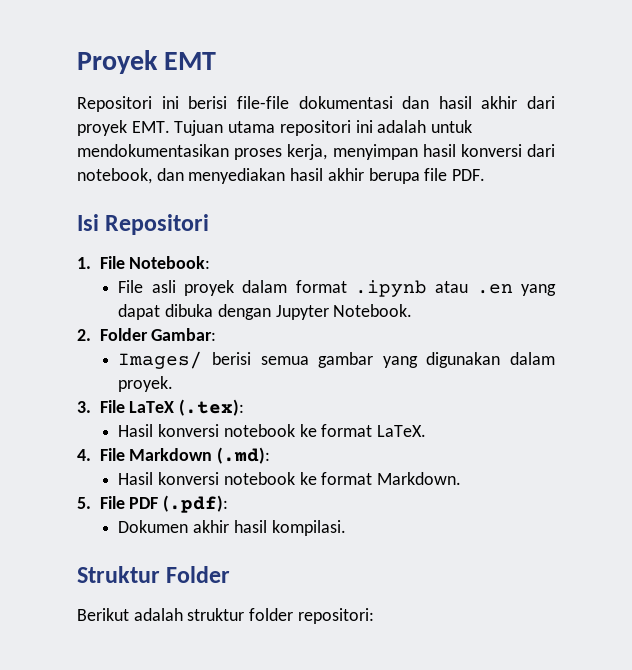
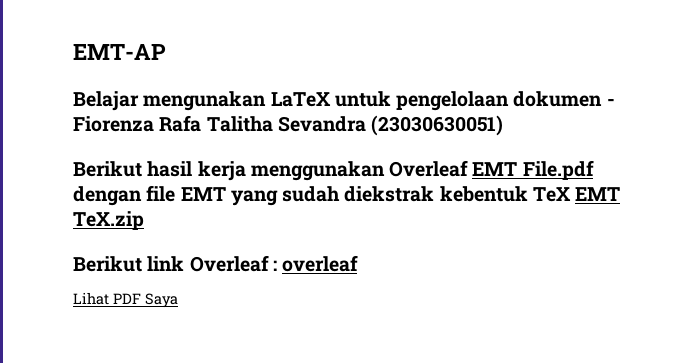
[77,50,217,74] [77,96,555,112] [77,120,473,136] [77,144,555,160] [77,168,486,184] [77,214,210,235] [77,256,211,269] [118,280,556,297] [118,304,413,320] [77,328,217,341] [118,351,555,369] [118,376,174,392] [77,399,245,416] [118,424,427,437] [77,447,271,464] [118,472,462,485] [77,495,229,513] [118,520,346,536] [77,566,231,583] [77,608,374,624] Proyek EMT // Repositori ini berisi file-file dokumentasi dan hasil akhir dari proyek EMT. Tujuan utama repositori ini adalah untuk mendokumentasikan proses kerja, menyimpan hasil konversi dari notebook, dan menyediakan hasil akhir berupa file PDF. // Isi Repositori // 1. File Notebook: // File asli proyek dalam format .ipynb atau .en yang dapat dibuka dengan Jupyter Notebook. // 2. Folder Gambar: // Images/ berisi semua gambar yang digunakan dalam proyek. // 3. File LaTeX (.tex): // Hasil konversi notebook ke format LaTeX. // 4. File Markdown (.md): // Hasil konversi notebook ke format Markdown. // 5. File PDF (.pdf): // Dokumen akhir hasil kompilasi. // Struktur Folder // Berikut adalah struktur folder repositori: -> [73,44,166,60] [73,91,615,111] [73,115,504,136] [73,160,594,181] [73,185,621,206] [73,211,144,230] [73,255,359,272] [73,292,178,308] EMT-AP // Belajar mengunakan LaTeX untuk pengelolaan dokumen - Fiorenza Rafa Talitha Sevandra (23030630051) // Berikut hasil kerja menggunakan Overleaf EMT File.pdf dengan file EMT yang sudah diekstrak kebentuk TeX EMT TeX.zip // Berikut link Overleaf : overleaf // Lihat PDF Saya

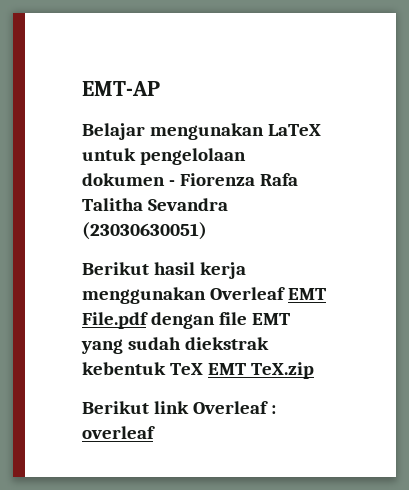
[73,292,178,308] // Lihat PDF Saya -> (155, 432) none

